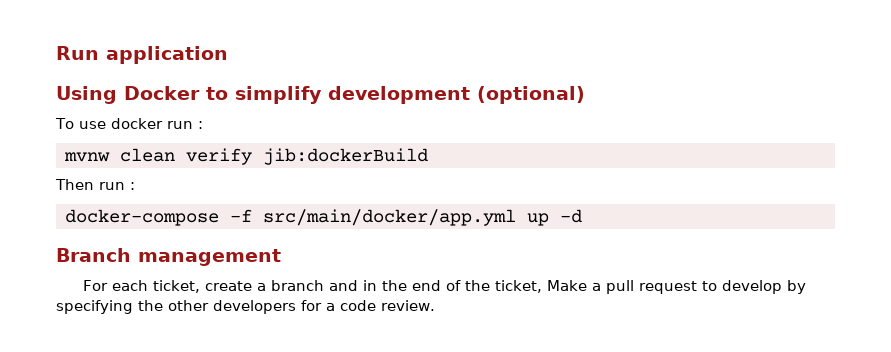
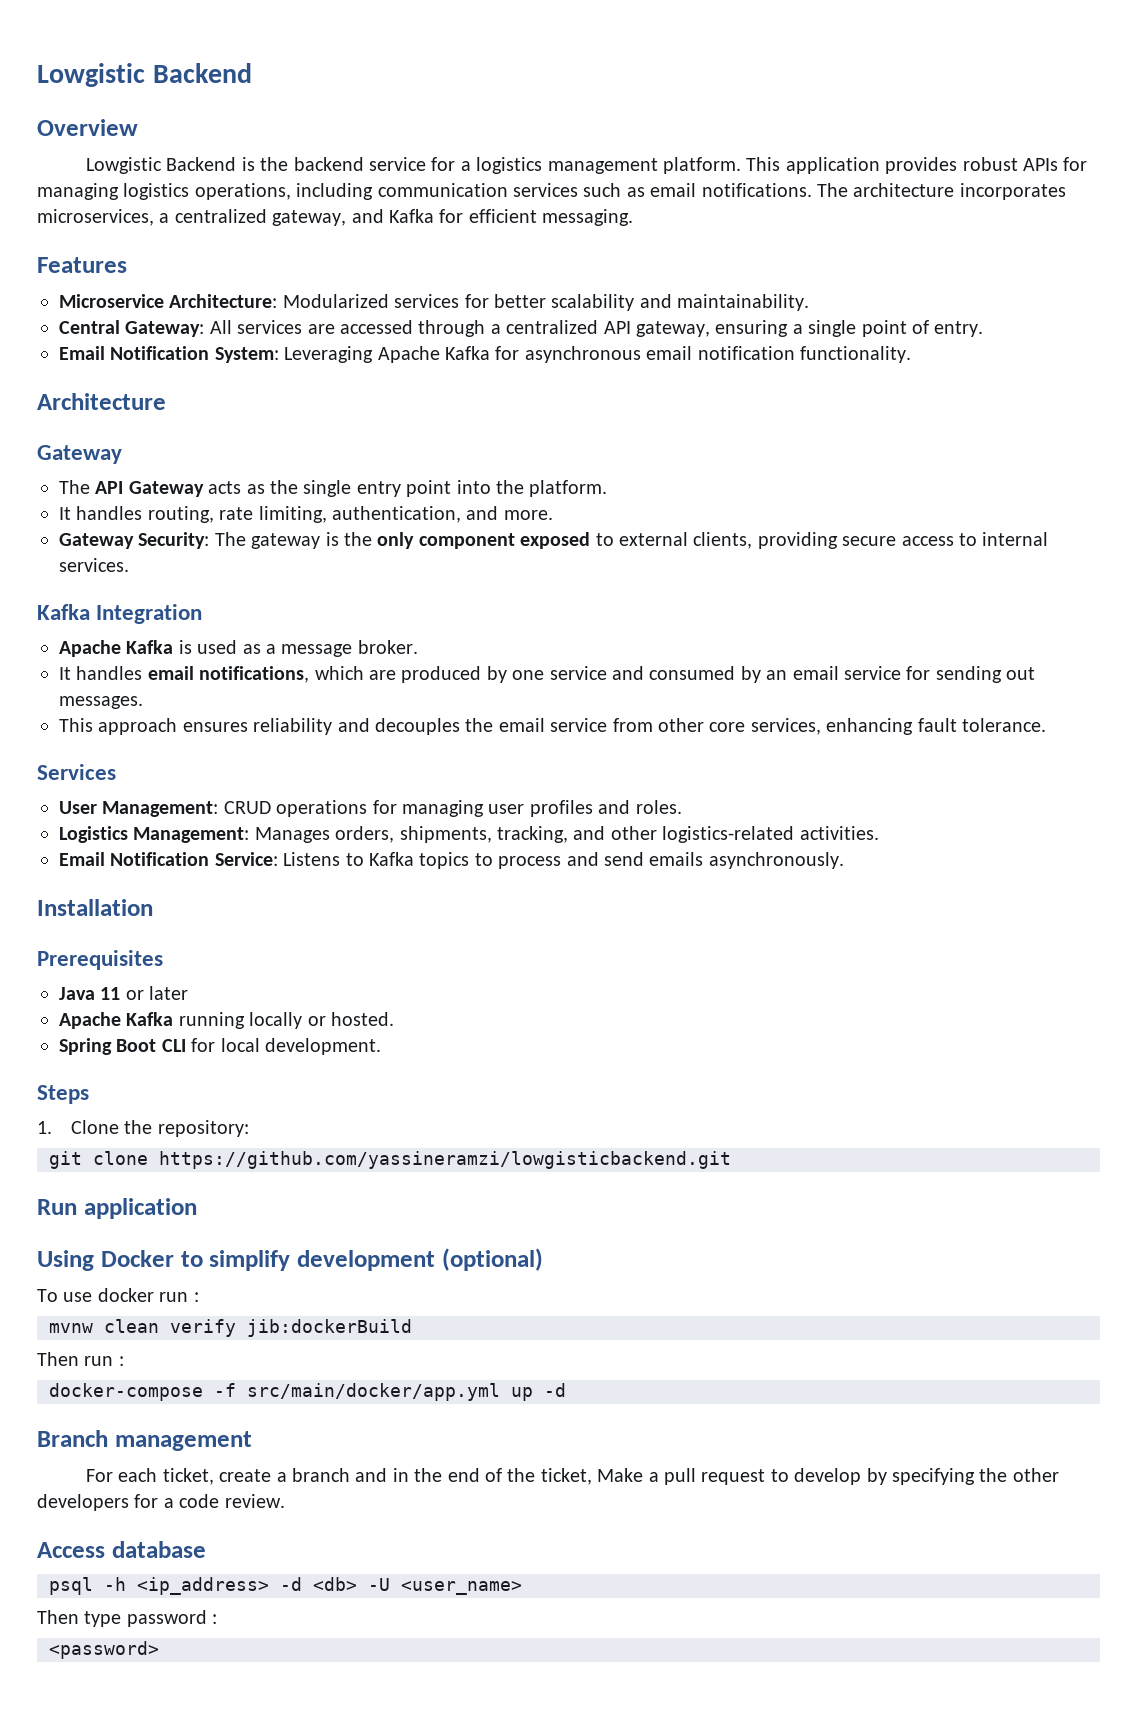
(56, 53) none -> [37,63,252,87] [37,119,138,136] [85,157,1088,174] [37,183,1066,200] [37,209,634,226] [37,257,127,273] [59,294,810,311] [59,320,984,337] [59,346,911,363] [37,393,166,410] [37,445,122,464] [59,480,608,497] [59,506,553,523] [59,532,1049,549] [59,558,129,572] [37,604,203,624] [59,640,418,657] [59,666,1036,683] [59,696,143,709] [59,718,1046,735] [37,764,116,780] [59,800,682,817] [59,826,879,843] [59,852,844,869] [37,899,153,916] [37,950,163,970] [59,986,189,1000] [59,1012,394,1029] [59,1038,381,1055] [37,1085,89,1104] [37,1120,249,1137] [49,1151,731,1169] Lowgistic Backend // Overview // Lowgistic Backend is the backend service for a logistics management platform. This application provides robust APIs for managing logistics operations, including communication services such as email notifications. The architecture incorporates microservices, a centralized gateway, and Kafka for efficient messaging. // Features // Microservice Architecture: Modularized services for better scalability and maintainability. // Central Gateway: All services are accessed through a centralized API gateway, ensuring a single point of entry. // Email Notification System: Leveraging Apache Kafka for asynchronous email notification functionality. // Architecture // Gateway // The API Gateway acts as the single entry point into the platform. // It handles routing, rate limiting, authentication, and more. // Gateway Security: The gateway is the only component exposed to external clients, providing secure access to internal services. // Kafka Integration // Apache Kafka is used as a message broker. // It handles email notifications, which are produced by one service and consumed by an email service for sending out messages. // This approach ensures reliability and decouples the email service from other core services, enhancing fault tolerance. // Services // User Management: CRUD operations for managing user profiles and roles. // Logistics Management: Manages orders, shipments, tracking, and other logistics-related activities. // Email Notification Service: Listens to Kafka topics to process and send emails asynchronously. // Installation // Prerequisites // Java 11 or later // Apache Kafka running locally or hosted. // Spring Boot CLI for local development. // Steps // 1. Clone the repository: // git clone https://github.com/yassineramzi/lowgisticbackend.git //
(435, 305) none -> [37,1541,206,1558] [49,1577,522,1595] [37,1610,218,1627] [49,1641,159,1659] // Access database // psql -h <ip_address> -d <db> -U <user_name> // Then type password : // <password>

